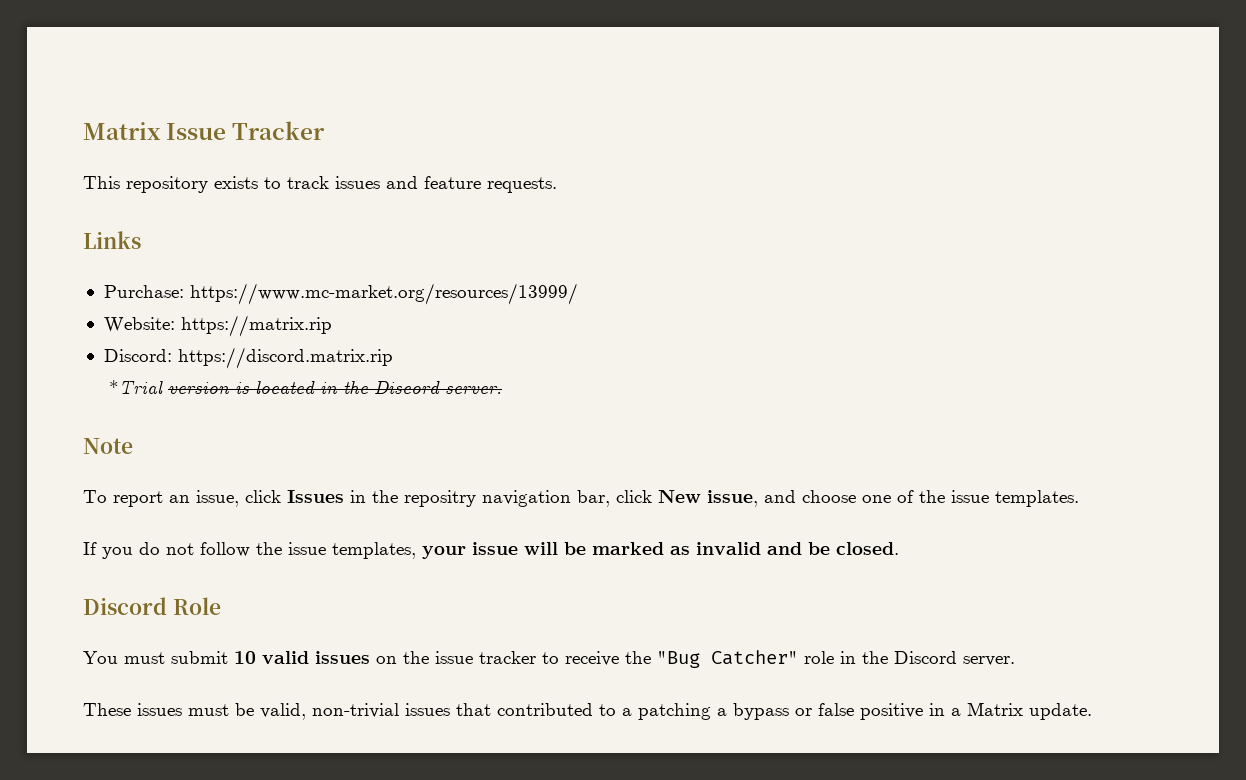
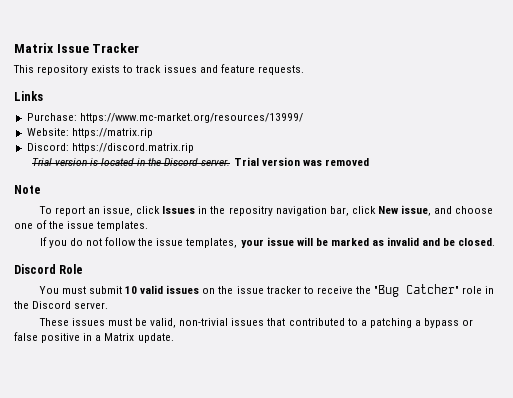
[109,380,164,394] *Trial -> [31,158,52,166] Trial
(503, 390) none -> [233,157,369,166] Trial version was removed

